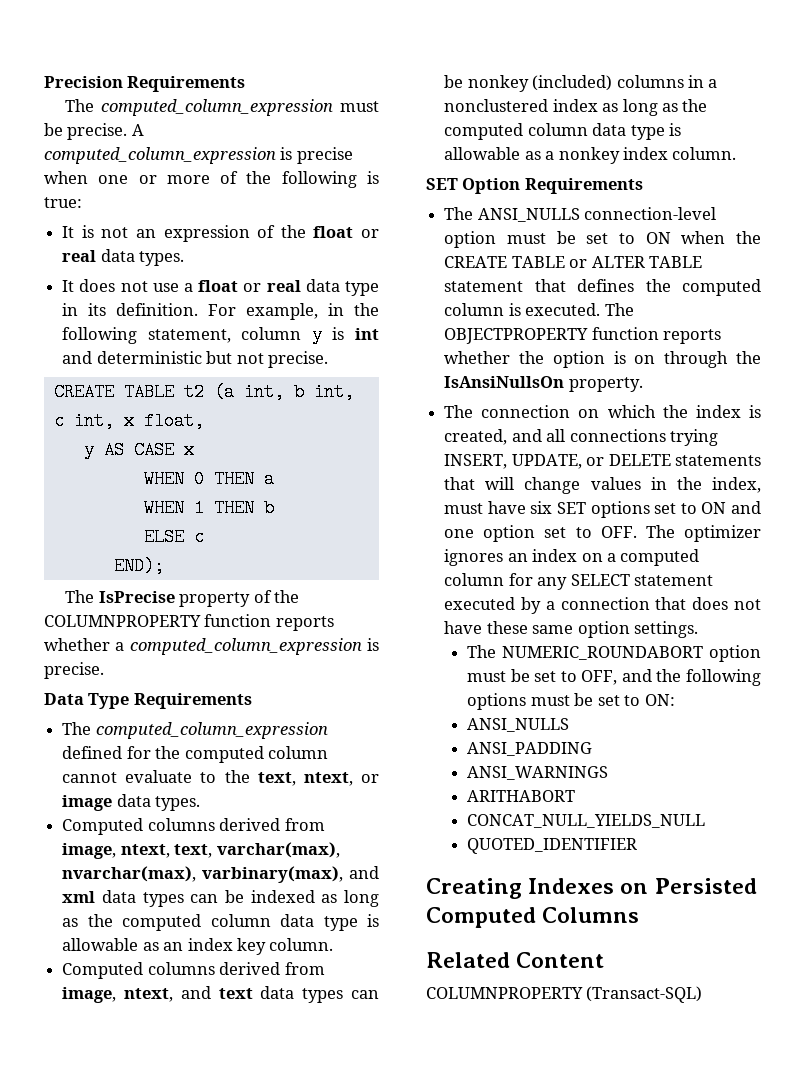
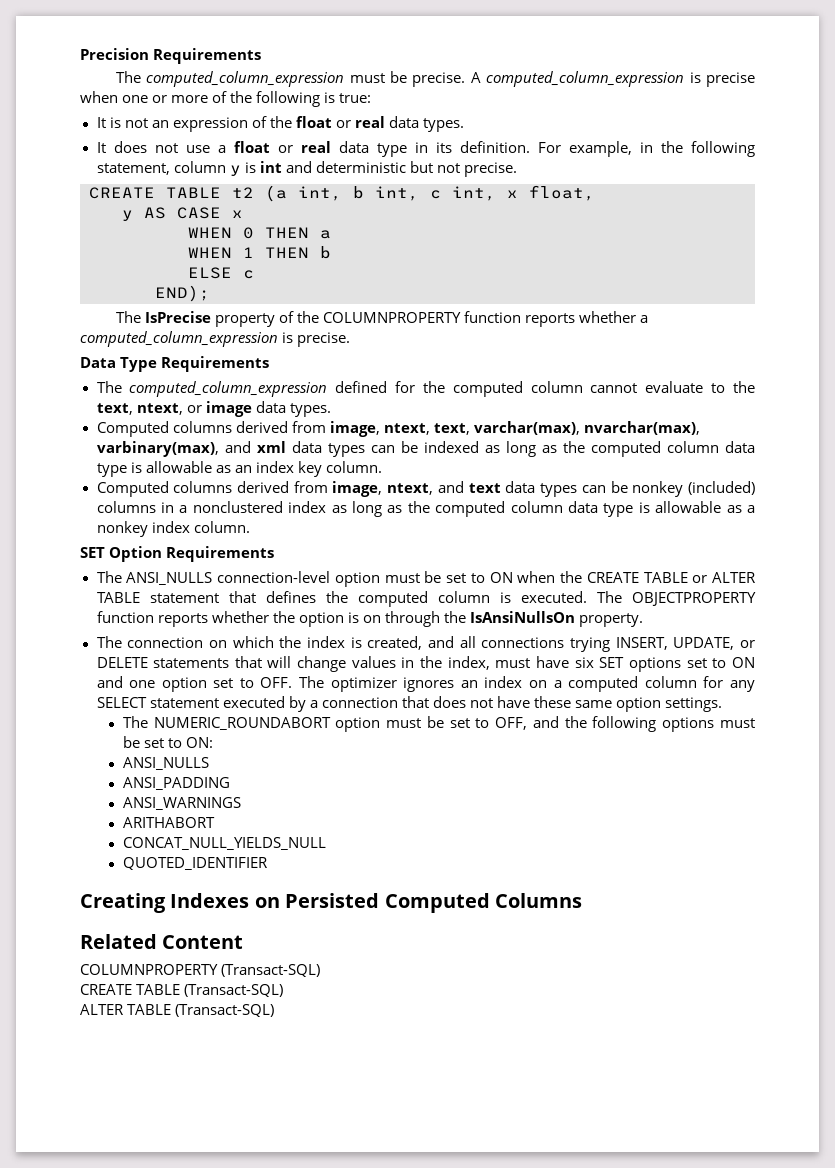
(703, 994) none -> [80,984,284,997] [80,1004,275,1017] // CREATE TABLE (Transact-SQL) // ALTER TABLE (Transact-SQL)

